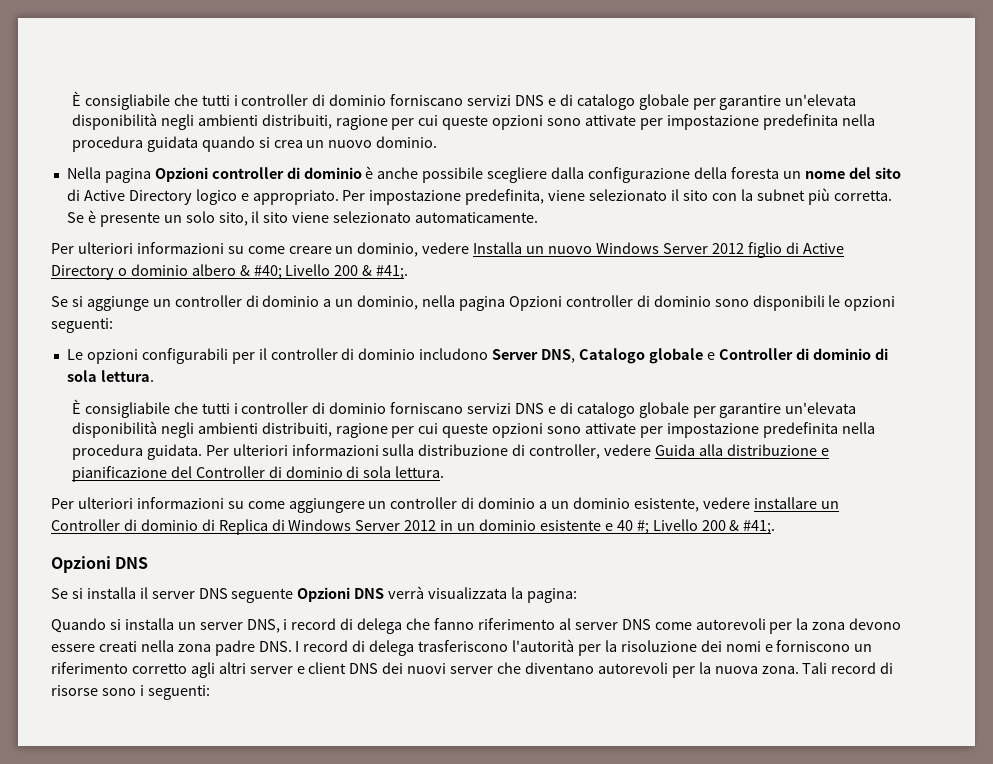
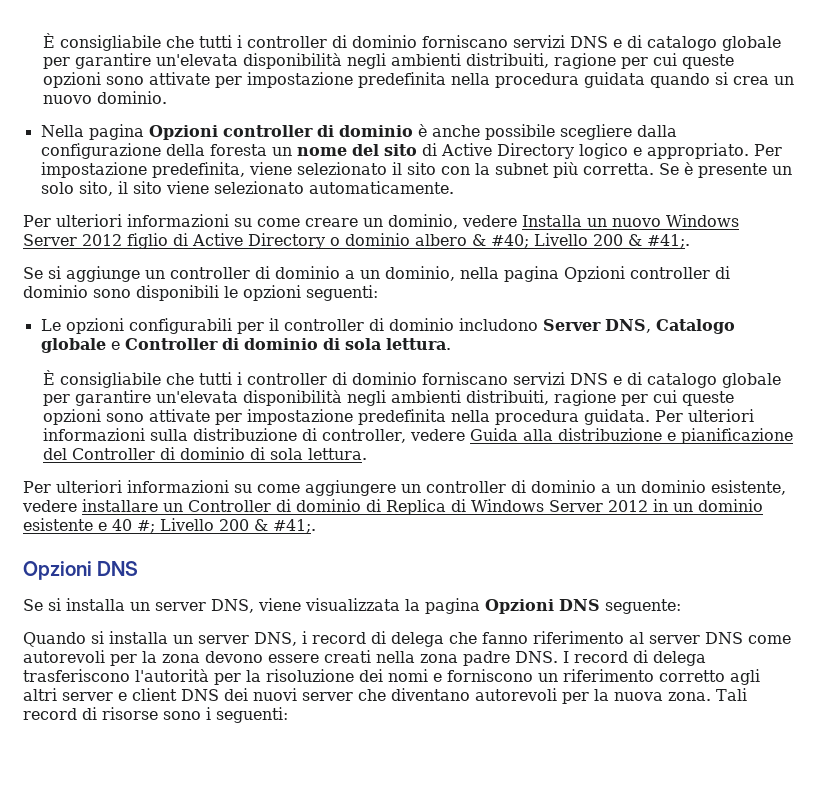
[139,586,577,603] il server DNS seguente Opzioni DNS verrà visualizzata la pagina: -> [130,598,681,614] un server DNS, viene visualizzata la pagina Opzioni DNS seguente:

